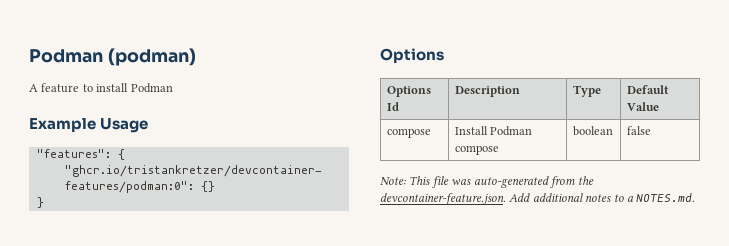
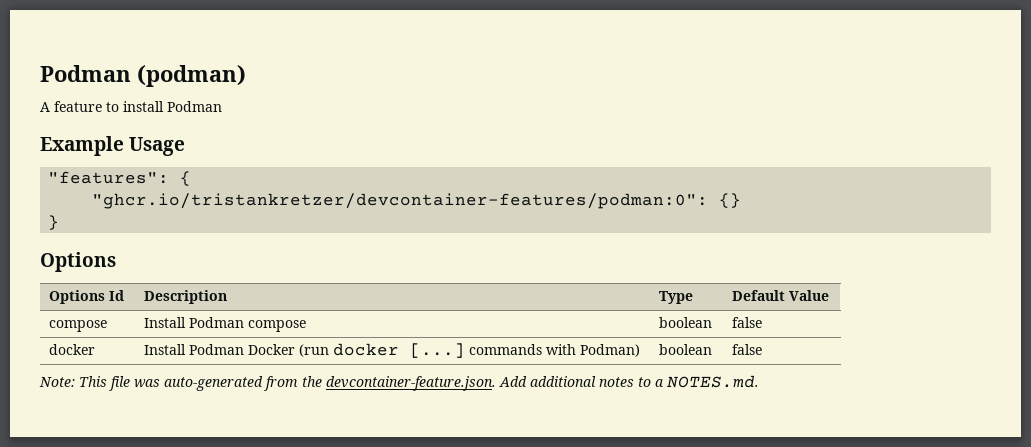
(651, 130) none -> [49,344,96,355] [144,343,641,358] [659,344,713,355] [732,344,763,355] // docker | Install Podman Docker (run docker [...] commands with Podman) | boolean | false

